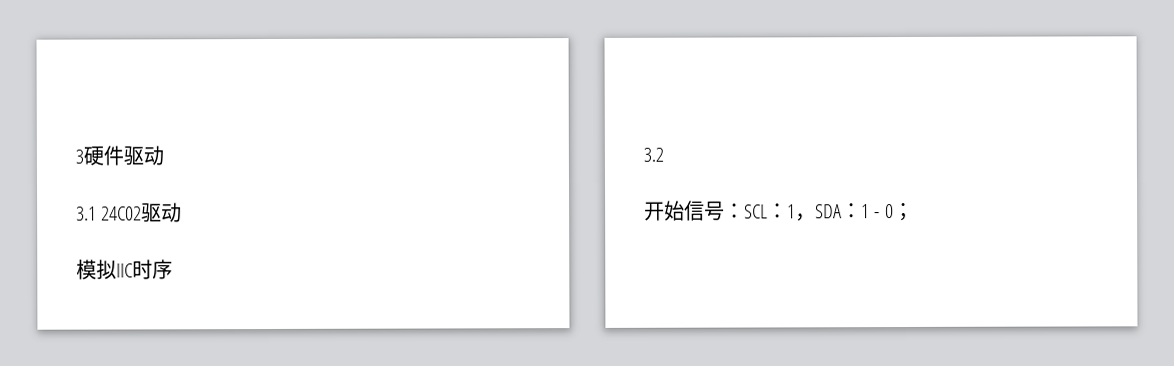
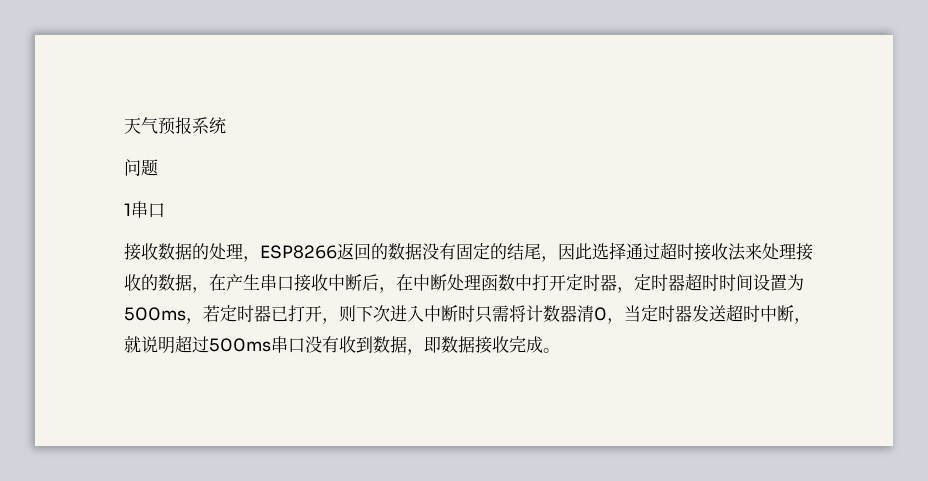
[75,145,164,166] [76,202,183,223] [76,259,173,280] [643,147,664,162] [644,200,914,222] 3硬件驱动 // 3.1 24C02驱动 // 模拟IIC时序 // 3.2 // 开始信号：SCL：1，SDA：1 - 0； -> [124,117,226,135] [124,159,158,176] [124,201,165,218] [124,242,813,262] [124,273,804,293] [124,304,811,324] [124,335,560,355] 天气预报系统 // 问题 // 1串口 // 接收数据的处理，ESP8266返回的数据没有固定的结尾，因此选择通过超时接收法来处理接收的数据，在产生串口接收中断后，在中断处理函数中打开定时器，定时器超时时间设置为500ms，若定时器已打开，则下次进入中断时只需将计数器清0，当定时器发送超时中断，就说明超过500ms串口没有收到数据，即数据接收完成。

